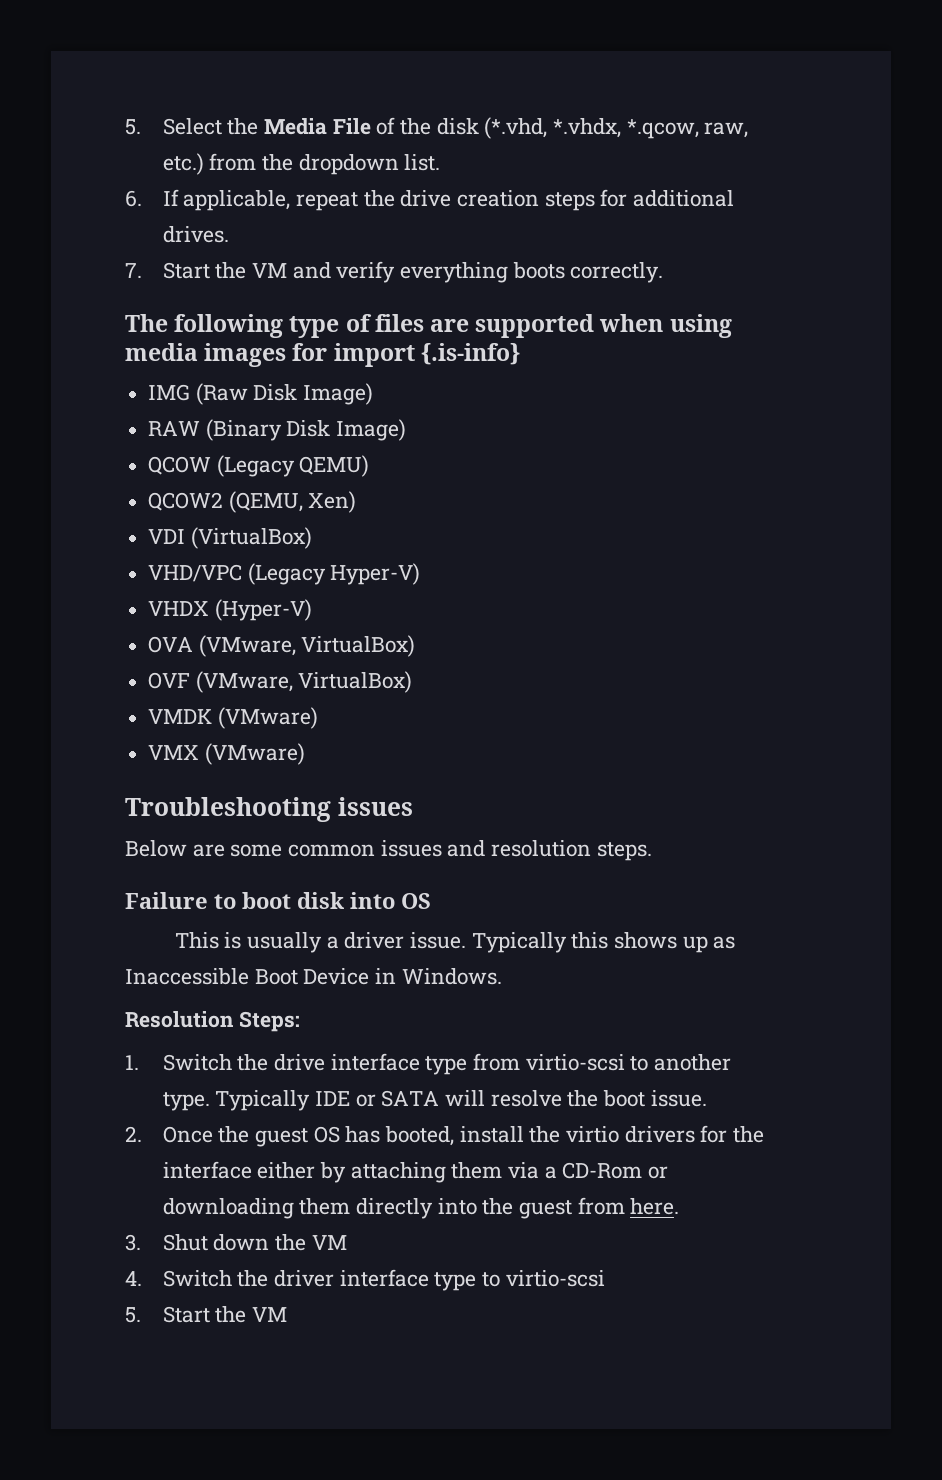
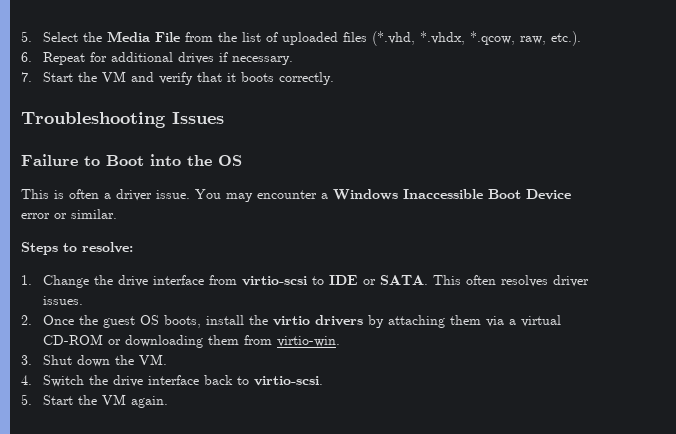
[376,117,749,139] [162,153,441,175] [125,189,735,211] [162,226,229,243] of the disk (*.vhd, *.vhdx, *.qcow, raw, etc.) from the dropdown list. // 6. If applicable, repeat the drive creation steps for additional drives. -> [184,31,581,46] [21,52,293,65] from the list of uploaded files (*.vhd, *.vhdx, *.qcow, raw, etc.). // 6. Repeat for additional drives if necessary.
[400,262,509,283] everything -> [196,72,236,82] that it
[125,314,732,338] [125,343,520,367] [148,383,374,405] [148,419,407,441] [148,455,370,477] [148,491,357,513] [148,527,312,549] [148,563,421,585] [148,599,312,621] [148,635,416,657] [148,671,413,693] [148,707,318,729] [148,743,305,765] [125,797,413,822] [125,840,652,861] The following type of files are supported when using media images for import {.is-info} // IMG (Raw Disk Image) // RAW (Binary Disk Image) // QCOW (Legacy QEMU) // QCOW2 (QEMU, Xen) // VDI (VirtualBox) // VHD/VPC (Legacy Hyper-V) // VHDX (Hyper-V) // OVA (VMware, VirtualBox) // OVF (VMware, VirtualBox) // VMDK (VMware) // VMX (VMware) // Troubleshooting issues // Below are some common issues and resolution steps. -> [21,112,224,128] Troubleshooting Issues
[242,892,395,909] boot disk into -> [106,154,212,166] Boot into the
[246,932,322,953] usually -> [69,189,99,199] often
[471,932,736,953] [125,968,502,985] [125,1011,300,1032] [125,1053,732,1075] [162,1090,707,1111] [125,1125,765,1147] [162,1161,669,1183] [162,1197,680,1219] [125,1234,347,1251] [125,1269,605,1291] Typically this shows up as Inaccessible Boot Device in Windows. // Resolution Steps: // 1. Switch the drive interface type from virtio-scsi to another type. Typically IDE or SATA will resolve the boot issue. // 2. Once the guest OS has booted, install the virtio drivers for the interface either by attaching them via a CD-Rom or downloading them directly into the guest from here. // 3. Shut down the VM // 4. Switch the driver interface type to virtio-scsi -> [195,189,571,202] [21,209,117,219] [21,242,133,255] [21,275,589,288] [42,296,83,305] [21,315,561,328] [42,334,340,348] [21,354,167,367] [21,375,323,387] You may encounter a Windows Inaccessible Boot Device error or similar. // Steps to resolve: // 1. Change the drive interface from virtio-scsi to IDE or SATA. This often resolves driver issues. // 2. Once the guest OS boots, install the virtio drivers by attaching them via a virtual CD-ROM or downloading them from virtio-win. // 3. Shut down the VM. // 4. Switch the drive interface back to virtio-scsi.
(288, 1314) none -> [130,396,168,408] again.

